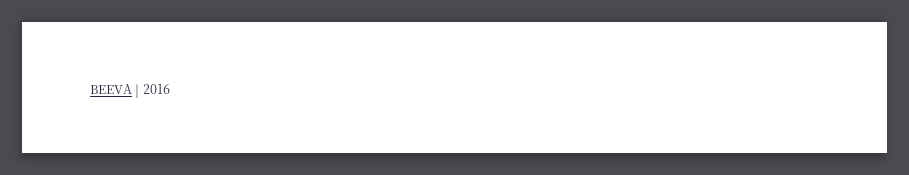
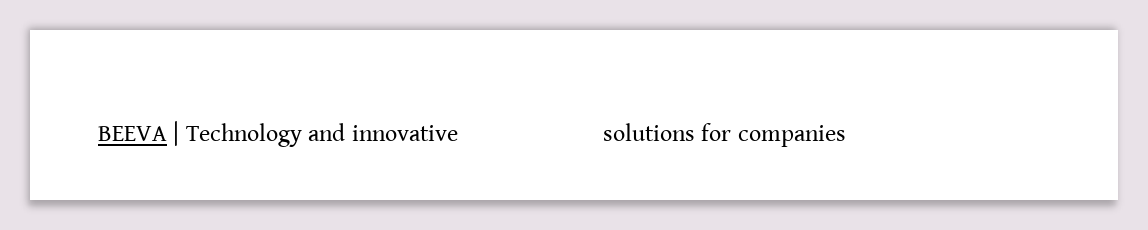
[142,84,170,94] 2016 -> [185,123,846,147] Technology and innovative solutions for companies

